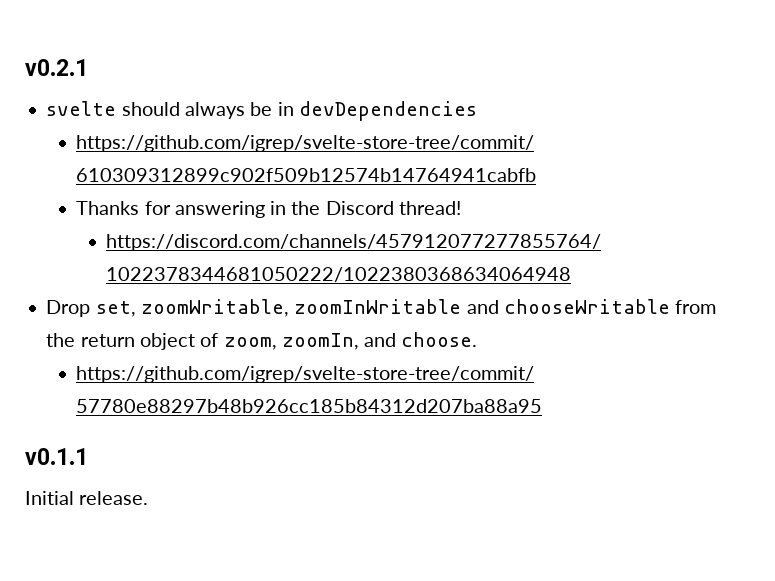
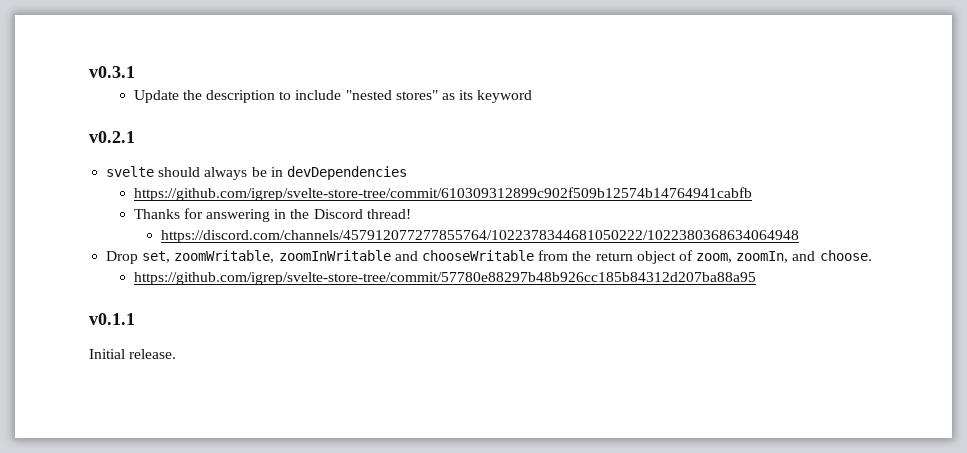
(25, 67) none -> [89,66,135,78] [133,90,533,103] v0.3.1 // Update the description to include "nested stores" as its keyword //

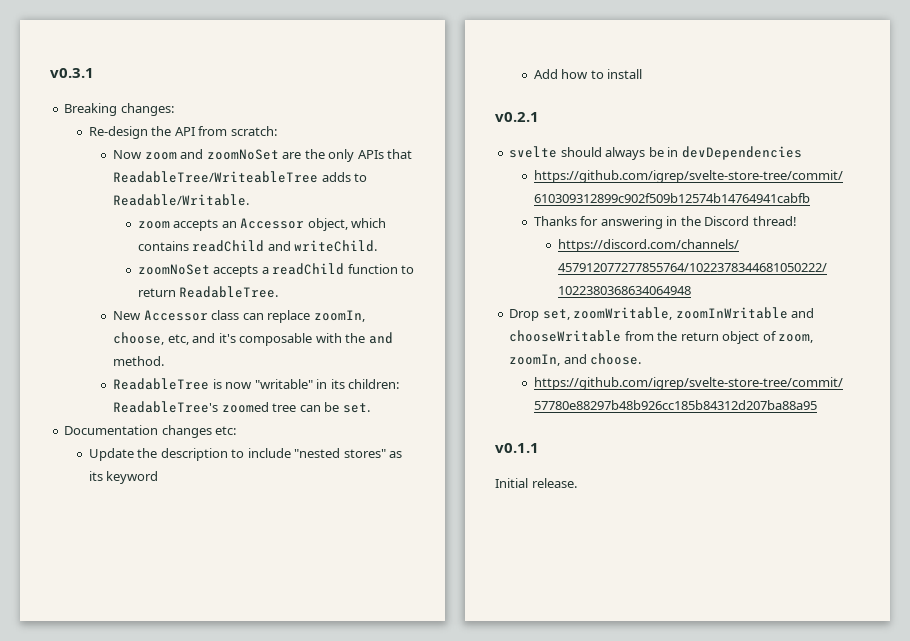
(135, 72) none -> [64,103,174,116] [88,126,277,139] [113,149,413,162] [113,171,368,183] [113,194,250,206] [137,218,387,231] [137,240,378,252] [137,263,415,277] [137,286,279,298] [113,310,365,323] [113,332,393,346] [113,356,165,366] [113,378,400,390] [113,401,370,413] [64,425,237,438] // Breaking changes: // Re-design the API from scratch: // Now zoom and zoomNoSet are the only APIs that ReadableTree/WriteableTree adds to Readable/Writable. // zoom accepts an Accessor object, which contains readChild and writeChild. // zoomNoSet accepts a readChild function to return ReadableTree. // New Accessor class can replace zoomIn, choose, etc, and it's composable with the and method. // ReadableTree is now "writable" in its children: ReadableTree's zoomed tree can be set. // Documentation changes etc:
(533, 96) none -> [533,69,643,79] // Add how to install

